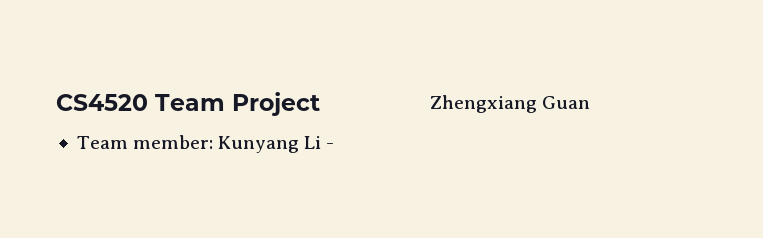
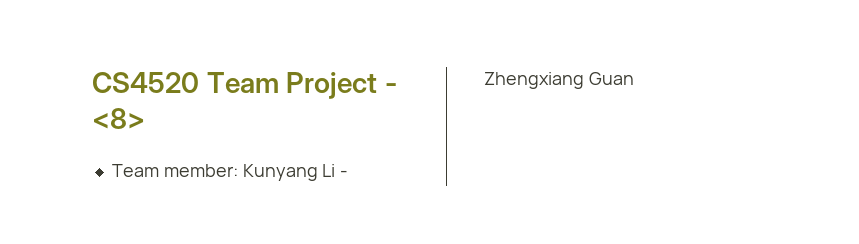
(320, 104) none -> [384,83,397,93] [92,108,145,129] - <8>

